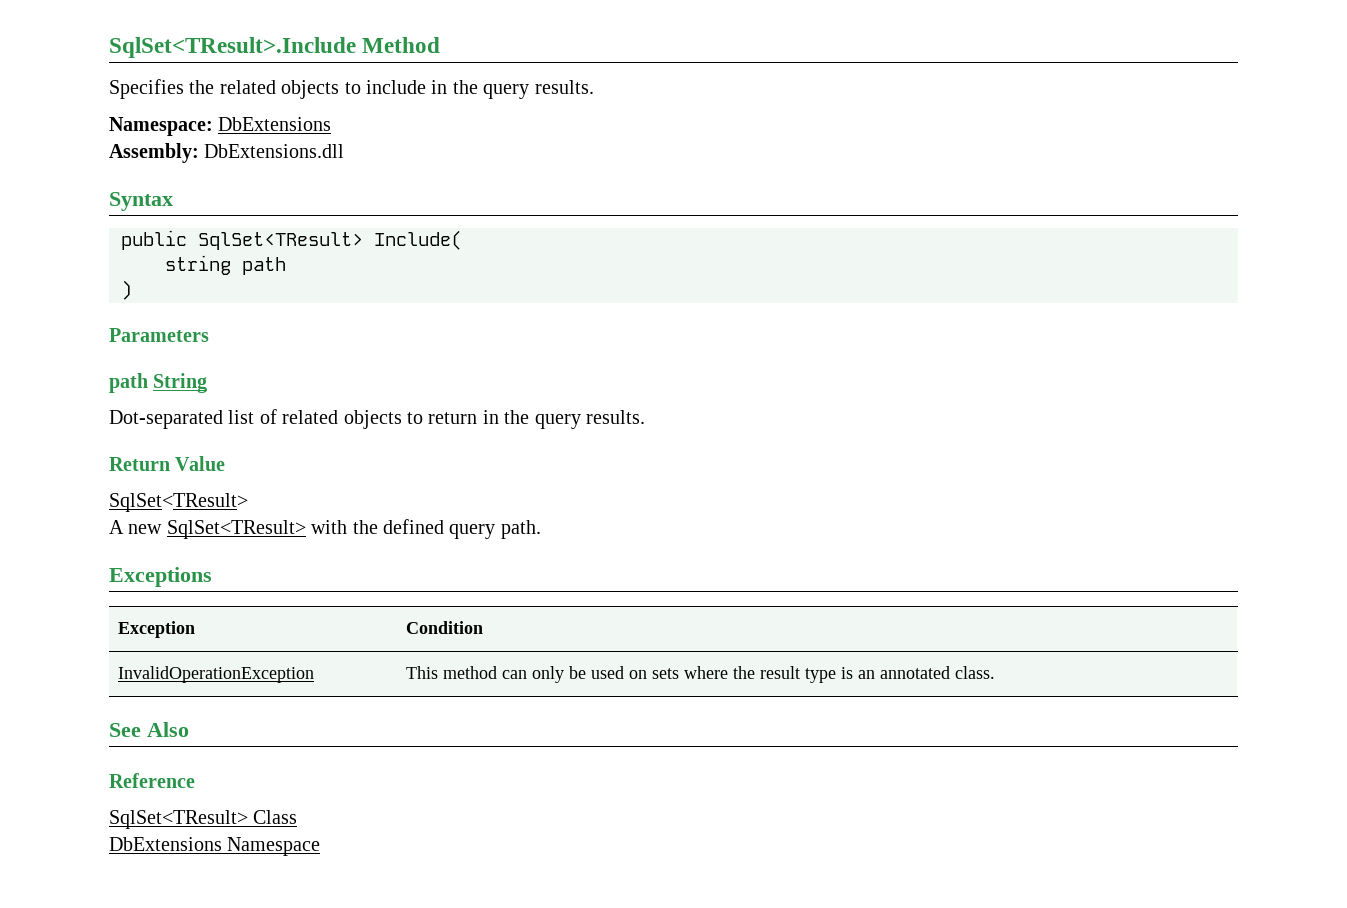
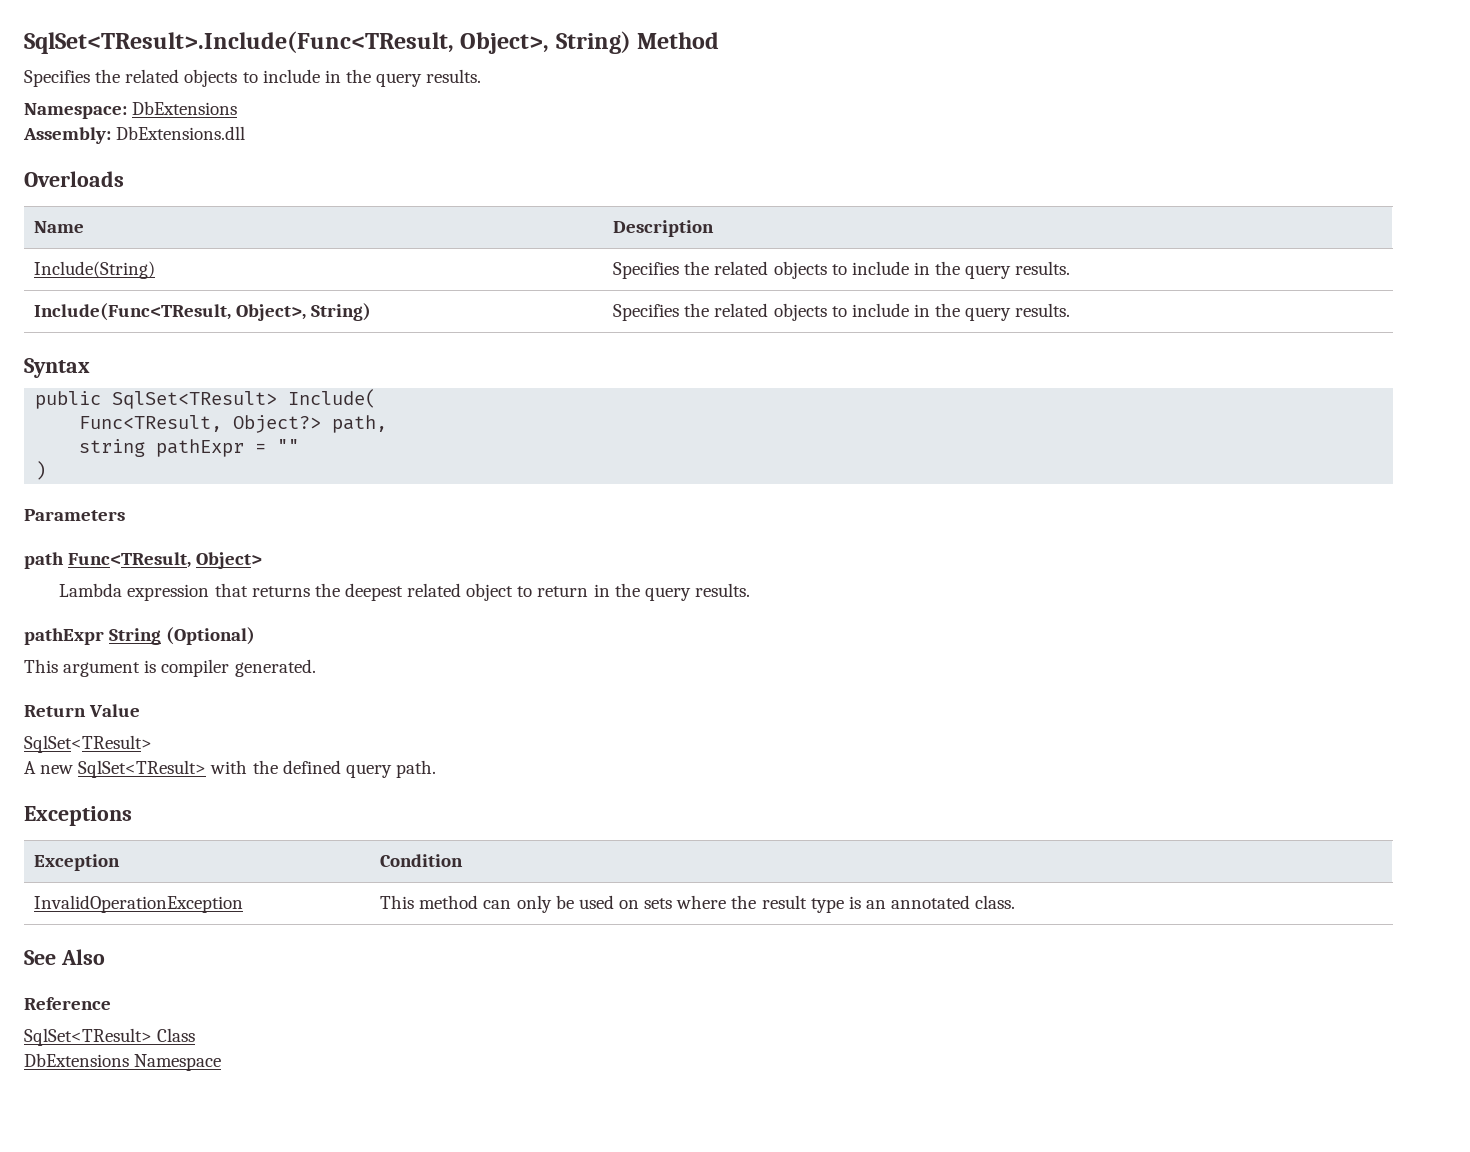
[109,37,356,58] SqlSet<TResult>.Include -> [24,31,631,54] SqlSet<TResult>.Include(Func<TResult, Object>, String)
[109,192,173,211] [121,230,462,250] [165,255,286,275] [121,280,132,300] [109,328,209,342] [109,373,208,393] [109,409,402,429] Syntax // public SqlSet<TResult> Include( // string path // ) // Parameters // path String // Dot-separated list of related objects -> [24,171,124,187] [34,221,85,233] [613,220,715,237] [34,261,156,279] [613,261,1071,279] [34,303,372,321] [613,303,1071,321] [24,358,90,378] [35,389,377,409] [79,415,388,433] [79,439,300,457] [35,461,47,480] [24,509,125,521] [24,552,263,569] [59,583,514,601] Overloads // Name | Description // Include(String) | Specifies the related objects to include in the query results. // Include(Func<TResult, Object>, String) | Specifies the related objects to include in the query results. // Syntax // public SqlSet<TResult> Include( // Func<TResult, Object?> path, // string pathExpr = "" // ) // Parameters // path Func<TResult, Object> // Lambda expression that returns the deepest related object
(645, 417) none -> [24,627,256,645] [24,659,316,677] // pathExpr String (Optional) // This argument is compiler generated.

